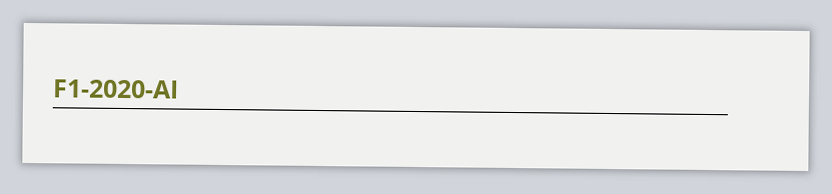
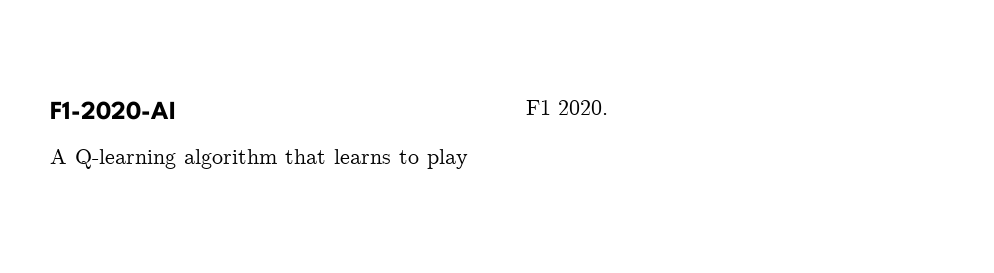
(179, 89) none -> [50,149,468,169] [526,100,608,115] // A Q-learning algorithm that learns to play F1 2020.

